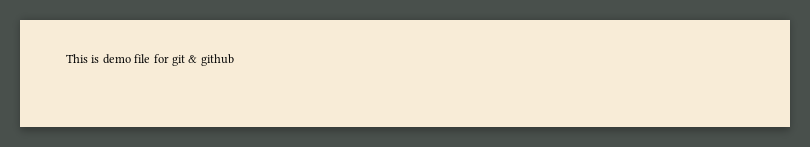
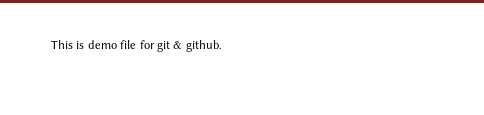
[200,54,234,66] github -> [185,40,222,52] github.

